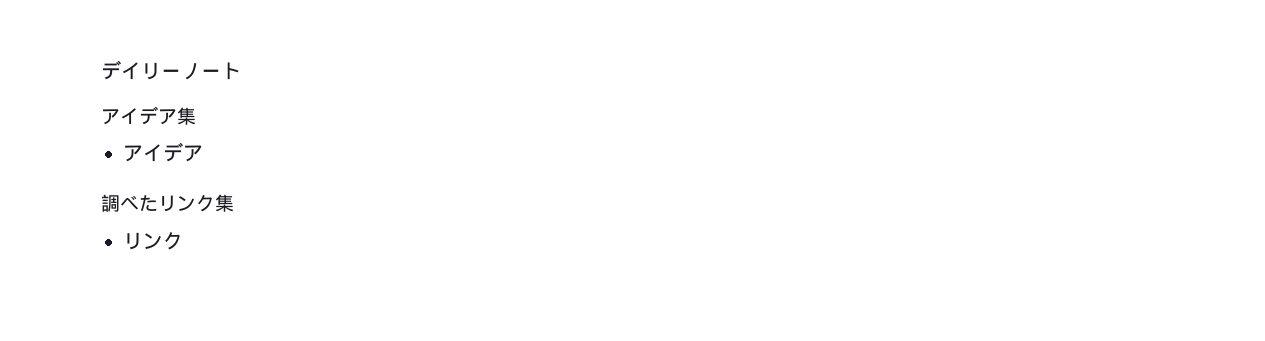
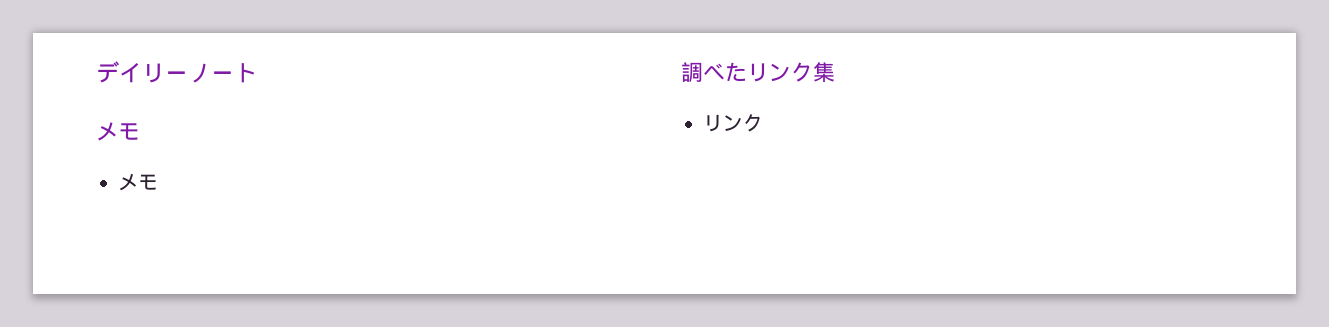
[101,106,196,125] [123,142,203,162] アイデア集 // アイデア -> [96,122,140,141] [118,173,158,191] メモ // メモ

